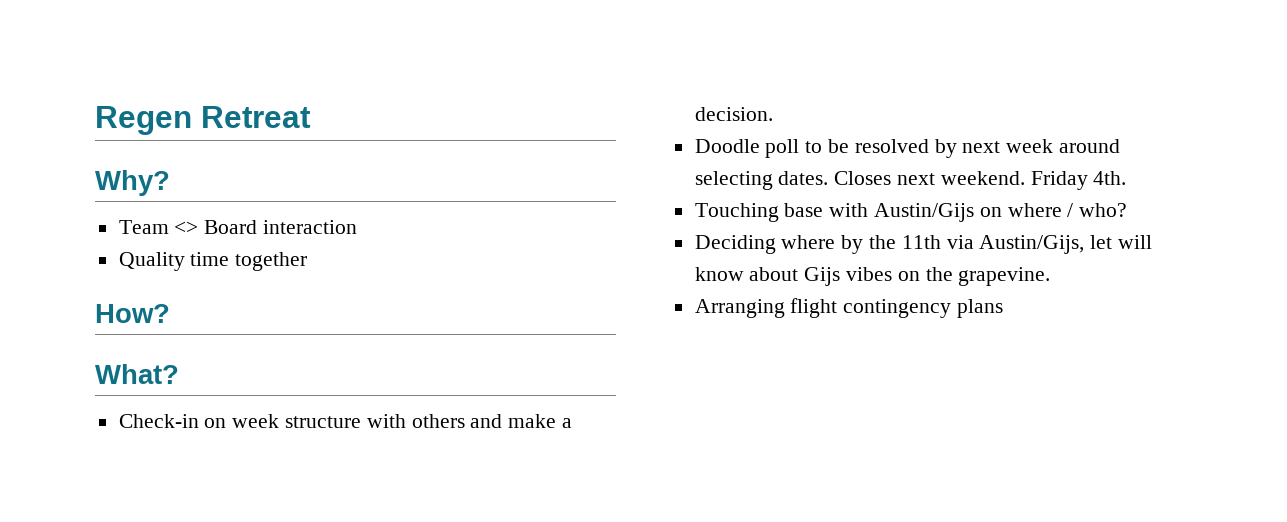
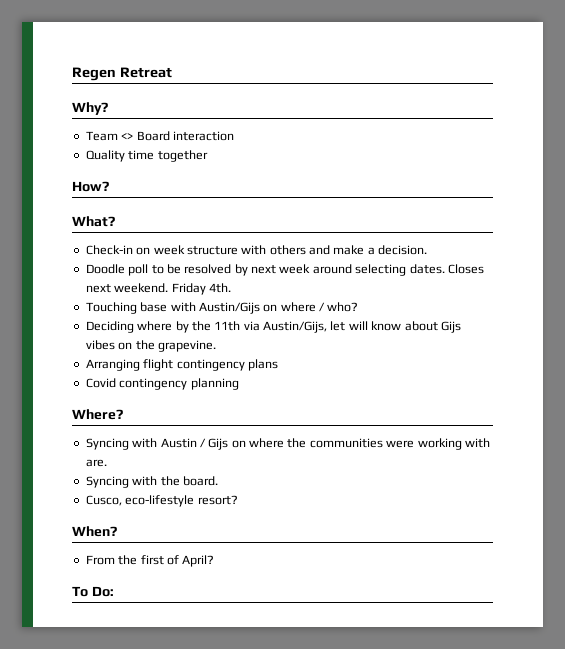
(1004, 308) none -> [85,378,239,390] [72,409,123,420] [85,438,490,450] [85,459,107,467] [85,476,218,488] [85,495,238,507] [72,526,117,537] [85,555,215,567] [72,586,114,597] // Covid contingency planning // Where? // Syncing with Austin / Gijs on where the communities were working with are. // Syncing with the board. // Cusco, eco-lifestyle resort? // When? // From the first of April? // To Do:

